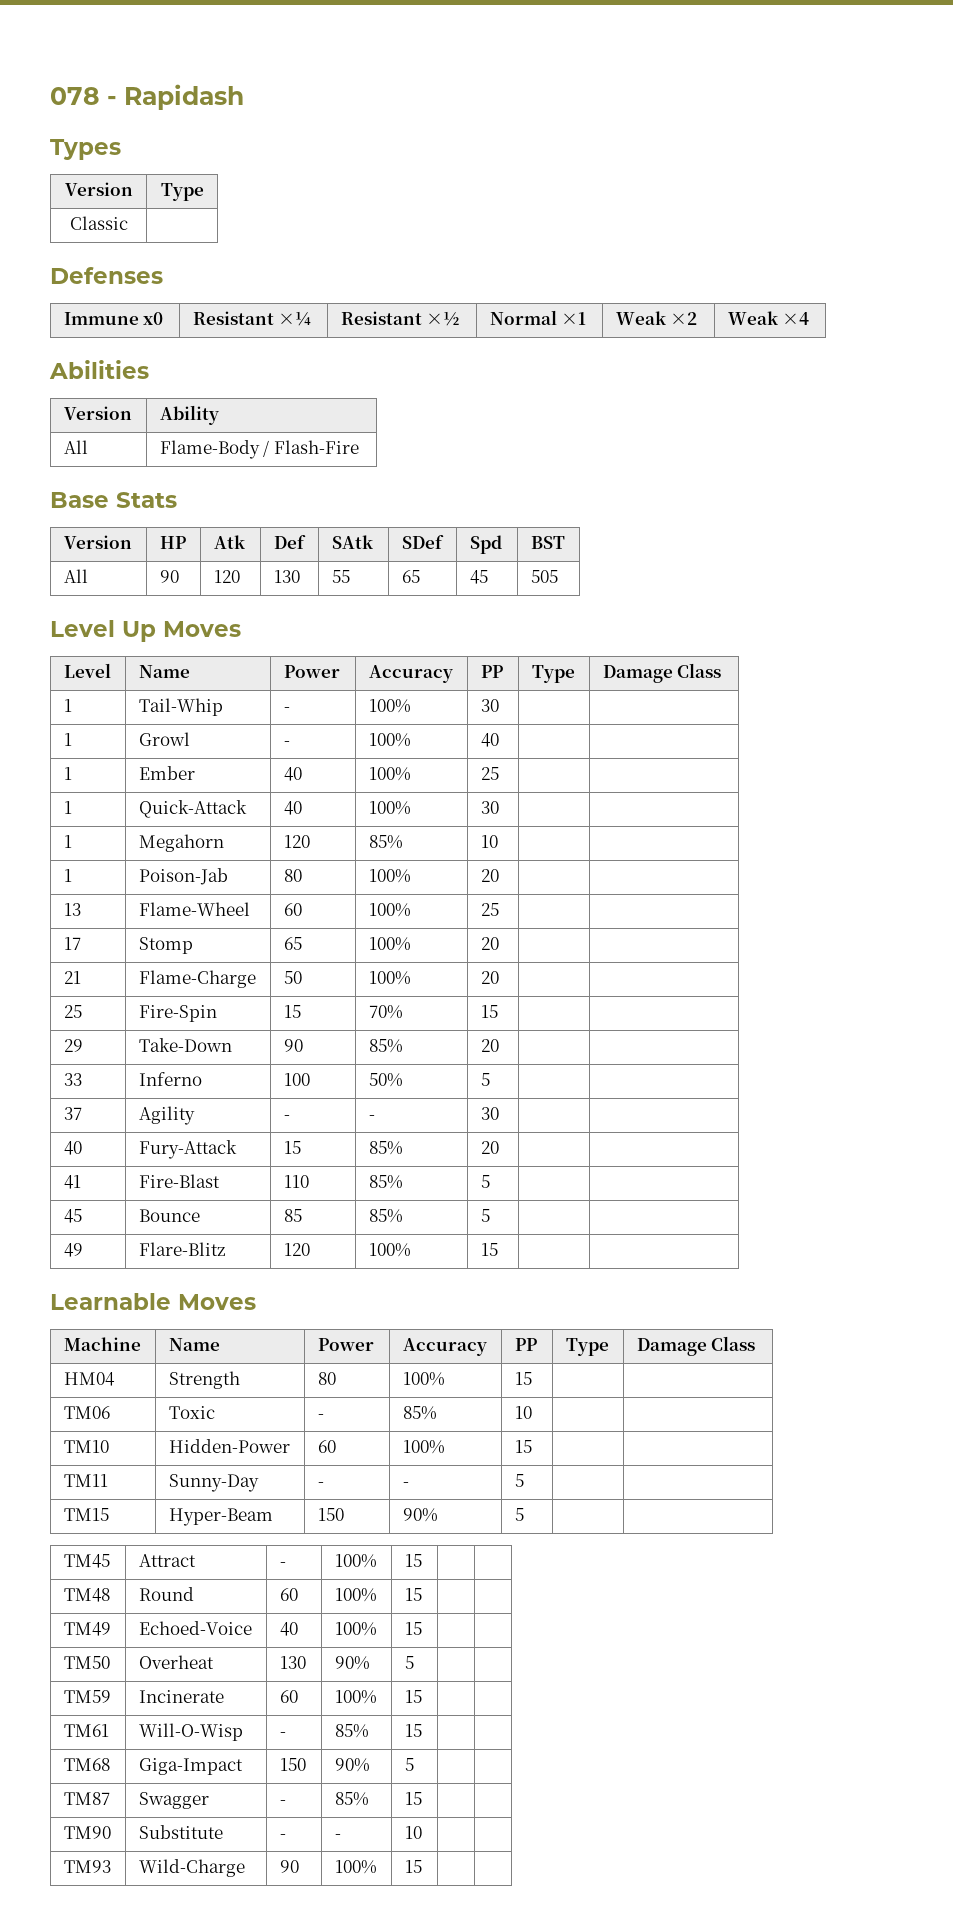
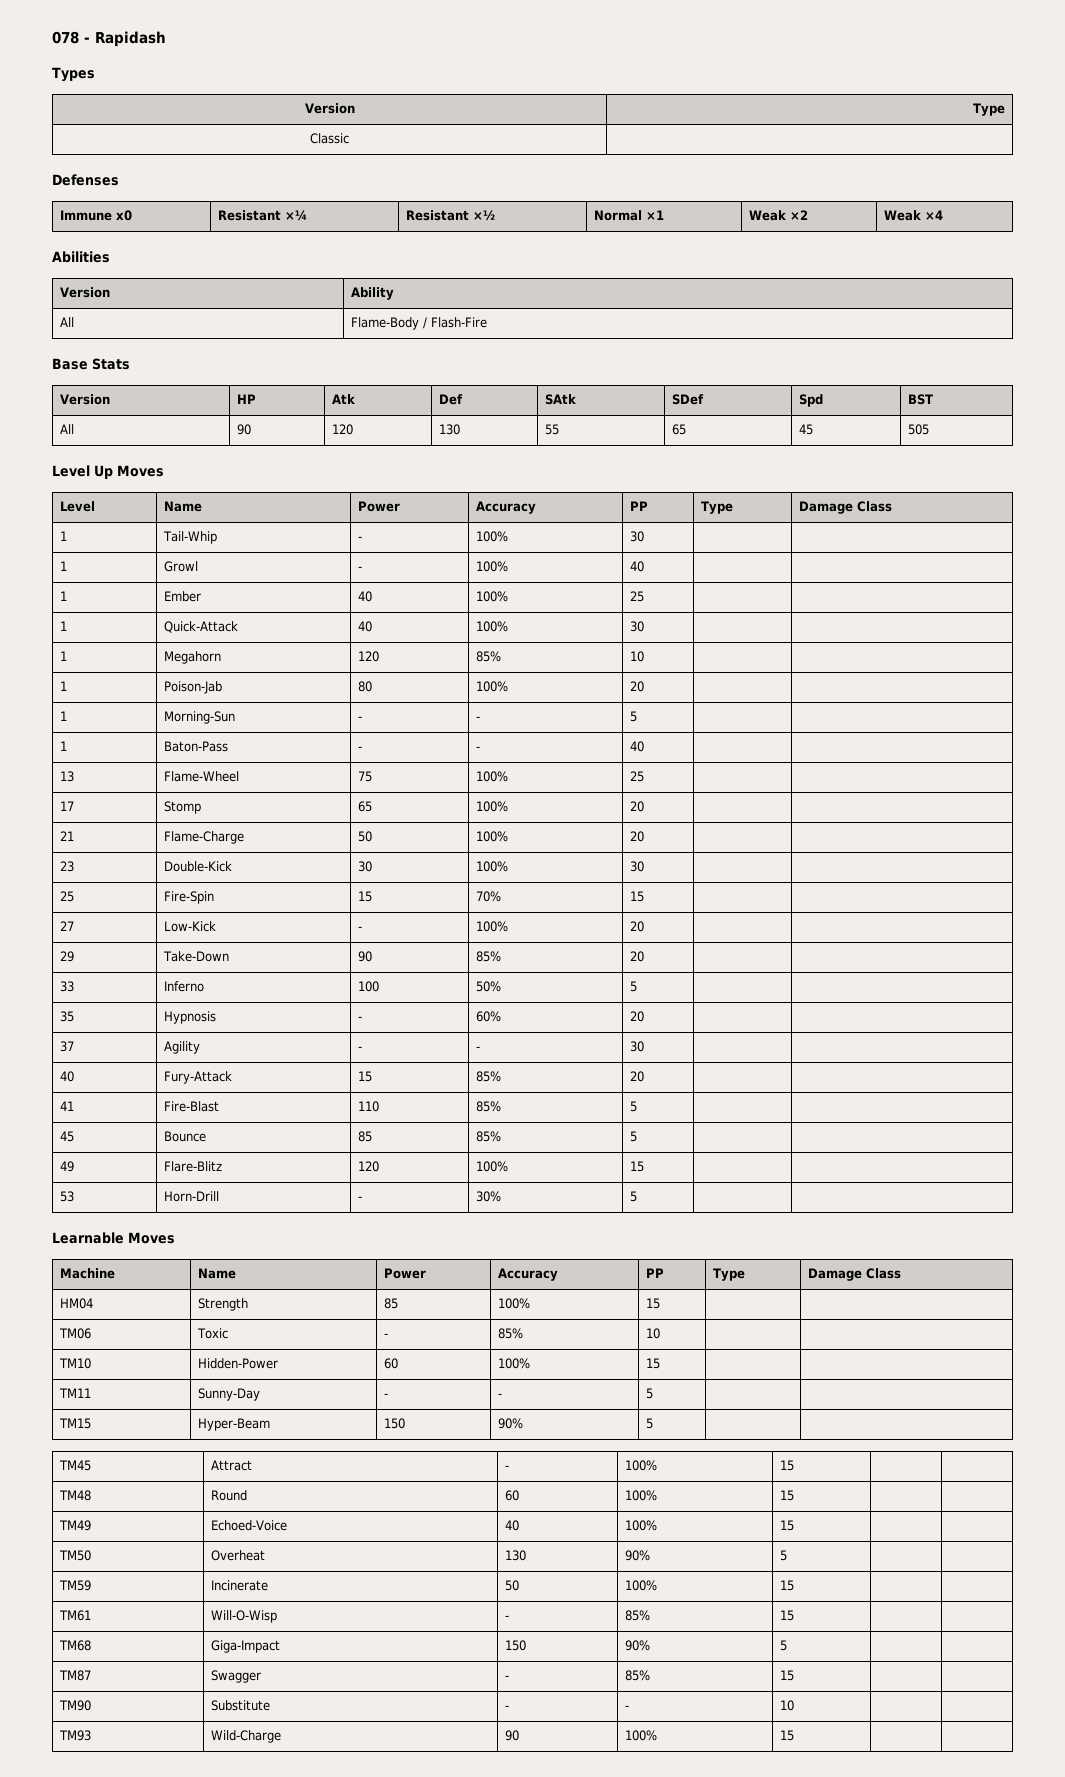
(499, 875) none -> [60,711,68,721] [164,711,236,724] [358,716,363,721] [476,716,481,721] [630,711,638,722] [60,741,68,751] [164,741,229,752] [358,746,363,751] [476,746,481,751] [630,741,645,752] // 1 | Morning-Sun | - | - | 5 | | // 1 | Baton-Pass | - | - | 40 | |
[283,903,302,916] 60 -> [358,771,373,782] 75
(499, 977) none -> [60,861,75,872] [164,861,233,872] [358,861,373,872] [476,861,509,872] [630,861,645,872] // 23 | Double-Kick | 30 | 100% | 30 | |
(498, 1011) none -> [60,921,75,931] [164,921,217,932] [358,926,363,931] [476,921,509,932] [630,921,645,932] // 27 | Low-Kick | - | 100% | 20 | |
(490, 1079) none -> [60,1011,75,1022] [164,1011,217,1024] [358,1016,363,1021] [476,1011,502,1022] [630,1011,645,1022] // 35 | Hypnosis | - | 60% | 20 | |
(498, 1249) none -> [60,1191,75,1202] [164,1191,220,1202] [358,1196,363,1201] [476,1191,502,1202] [630,1191,638,1202] // 53 | Horn-Drill | - | 30% | 5 | |
[317,1372,336,1385] 80 -> [384,1298,399,1309] 85
[279,1690,298,1703] 60 -> [505,1580,520,1591] 50

